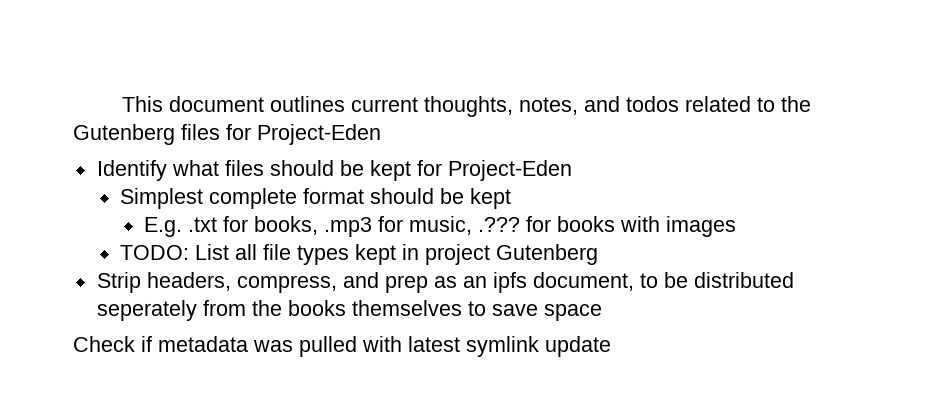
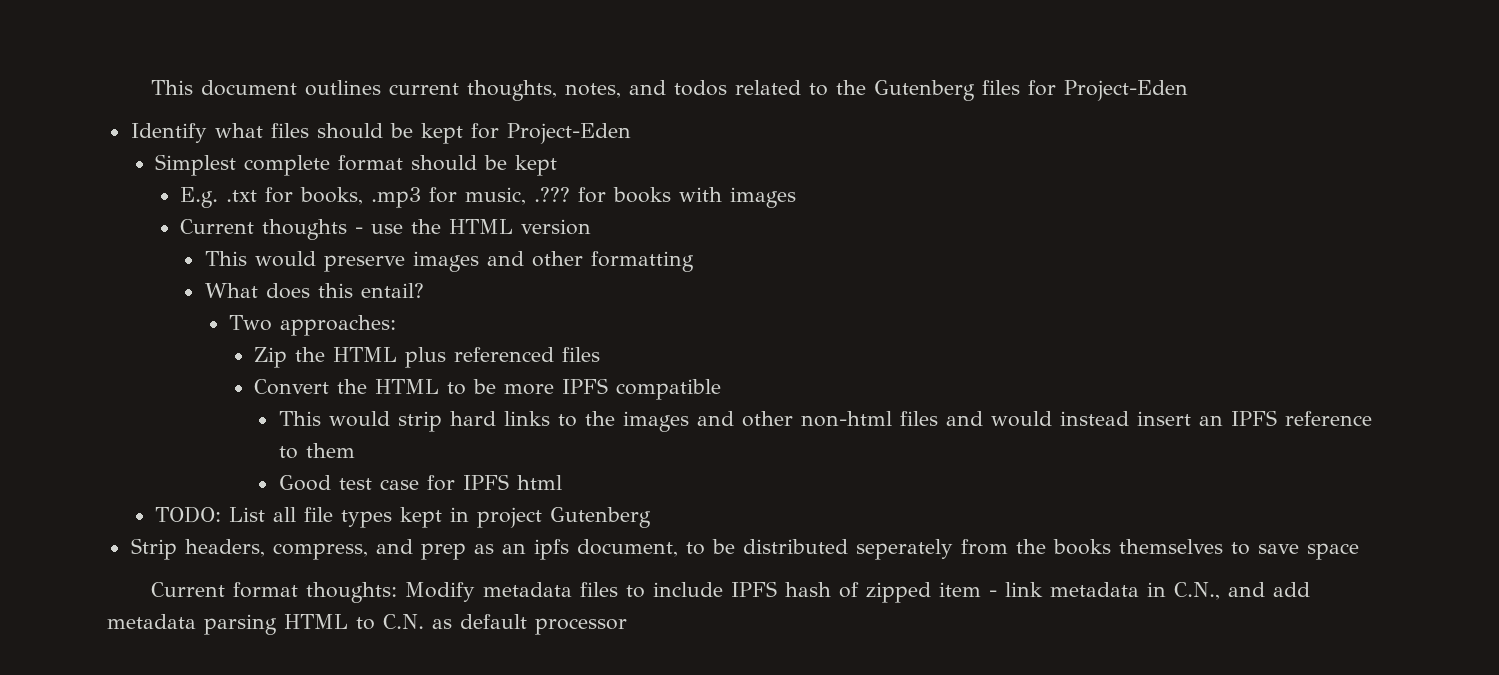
(737, 226) none -> [180,219,592,240] [204,251,694,272] [204,283,424,299] [229,315,397,336] [254,347,601,368] [254,378,722,400] [278,410,1372,432] [278,443,355,459] [278,474,562,491] // Current thoughts - use the HTML version // This would preserve images and other formatting // What does this entail? // Two approaches: // Zip the HTML plus referenced files // Convert the HTML to be more IPFS compatible // This would strip hard links to the images and other non-html files and would instead insert an IPFS reference to them // Good test case for IPFS html
[73,336,611,357] Check if metadata was pulled with latest symlink update -> [151,581,1311,603] [107,614,627,635] Current format thoughts: Modify metadata files to include IPFS hash of zipped item - link metadata in C.N., and add metadata parsing HTML to C.N. as default processor

